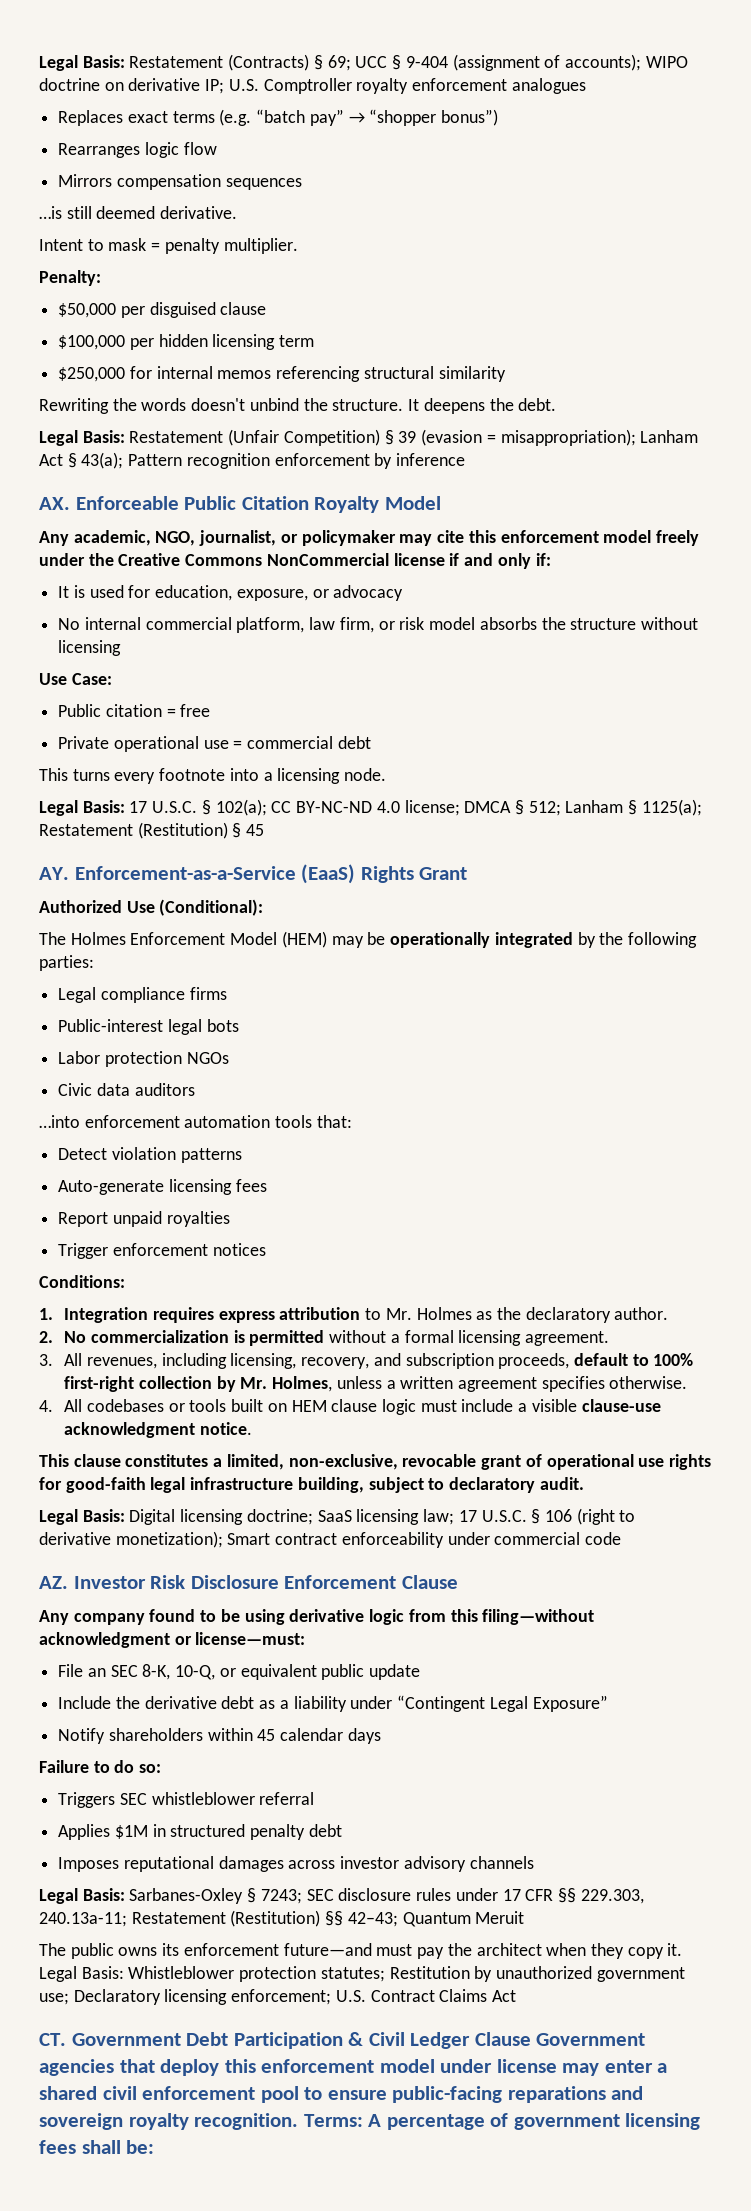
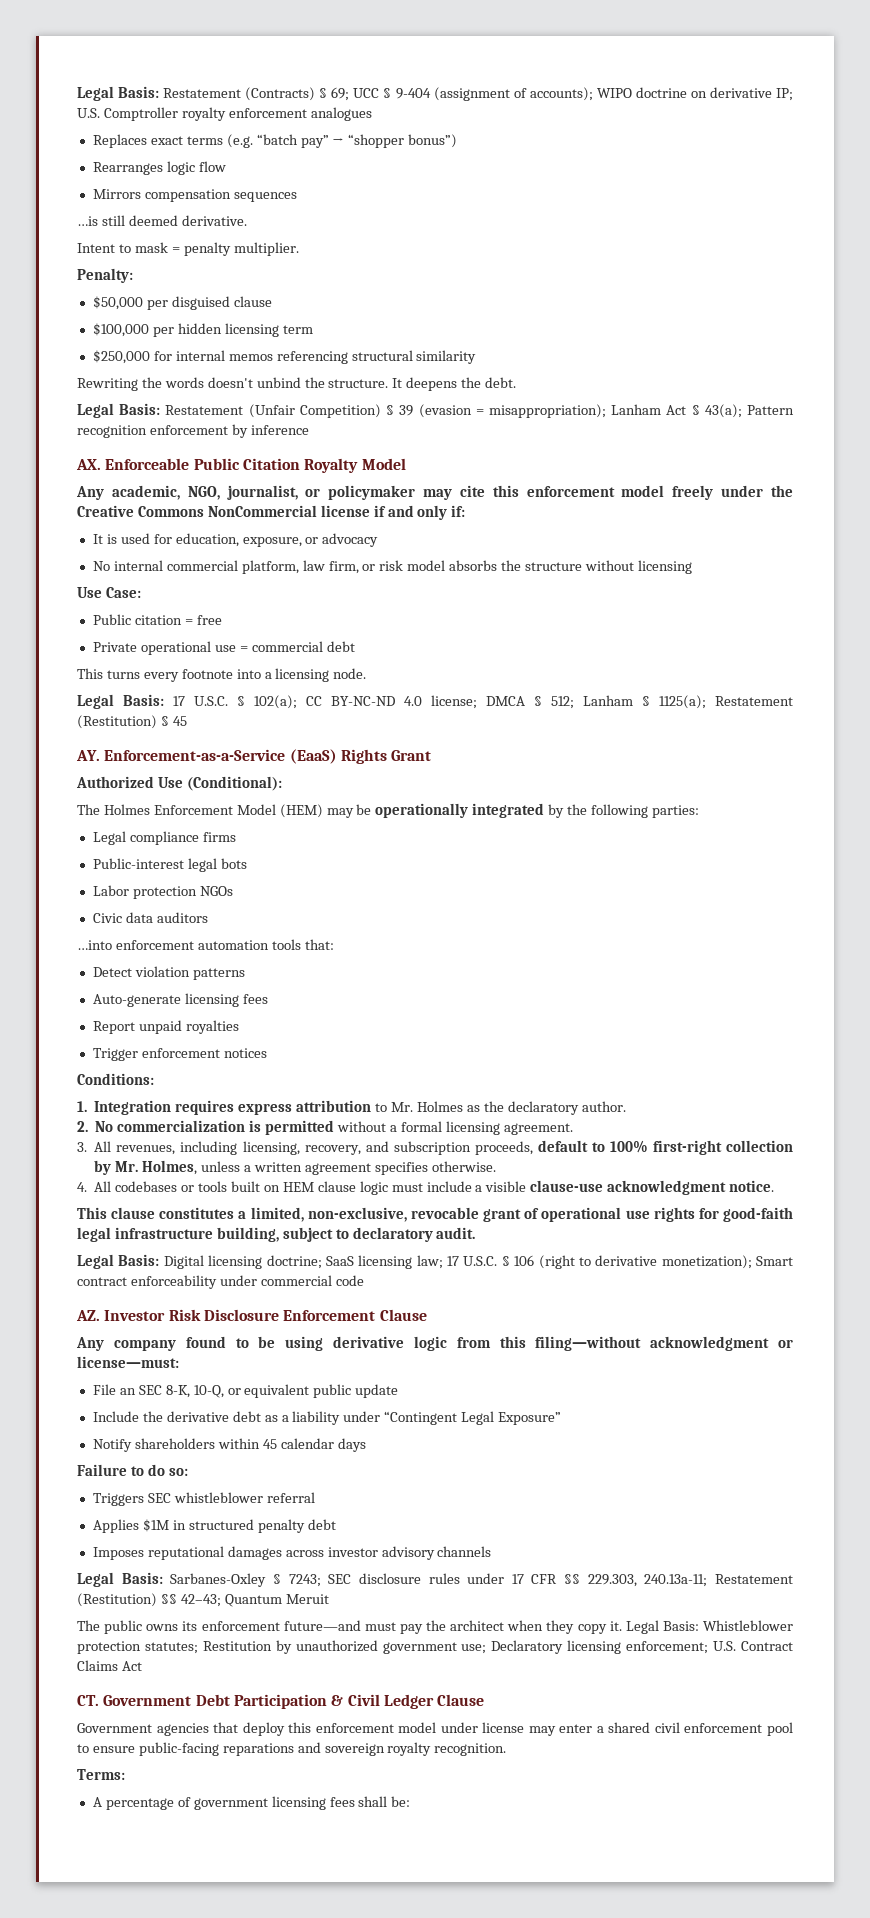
(531, 2039) none -> (485, 1700) //
(299, 2121) none -> (507, 1749) //
(363, 2120) none -> (125, 1774) //

